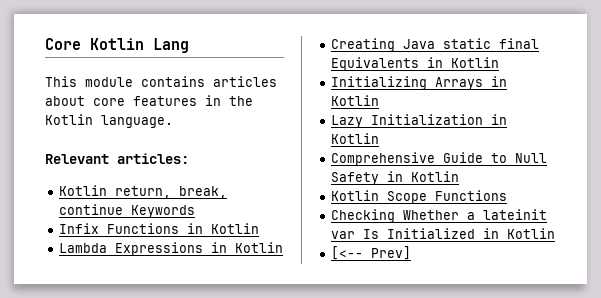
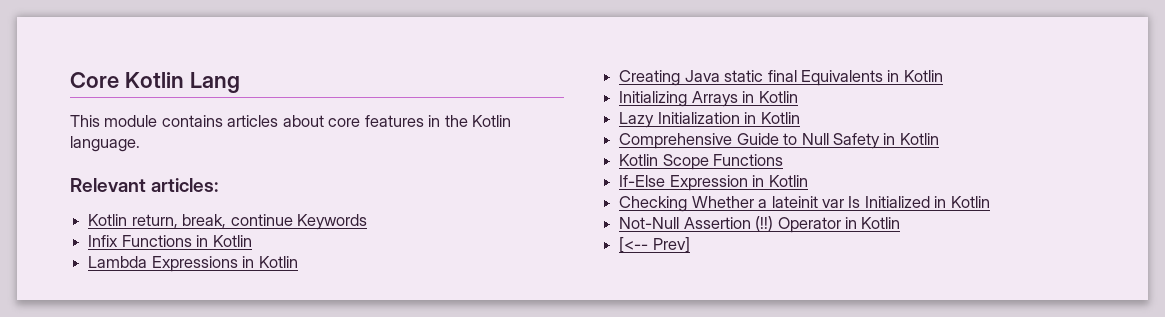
(507, 195) none -> [619,175,808,191] // If-Else Expression in Kotlin
(555, 233) none -> [619,216,901,233] // Not-Null Assertion (!!) Operator in Kotlin

